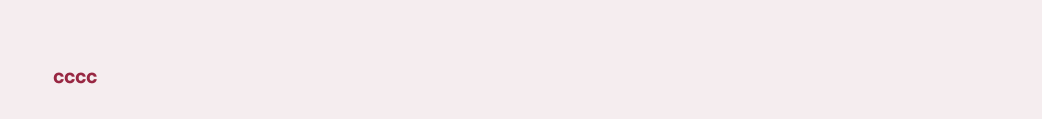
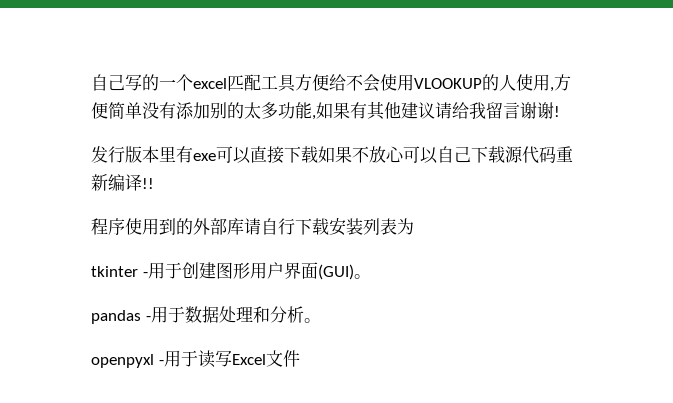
[53,72,97,84] cccc -> [91,74,571,92] [91,101,560,120] [91,146,573,164] [91,174,154,191] [91,218,414,236] [91,262,371,280] [91,306,321,324] [91,350,300,368] 自己写的一个excel匹配工具方便给不会使用VLOOKUP的人使用,方便简单没有添加别的太多功能,如果有其他建议请给我留言谢谢! // 发行版本里有exe可以直接下载如果不放心可以自己下载源代码重新编译!! // 程序使用到的外部库请自行下载安装列表为 // tkinter -用于创建图形用户界面(GUI)。 // pandas -用于数据处理和分析。 // openpyxl -用于读写Excel文件

